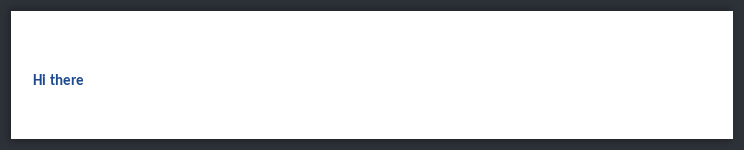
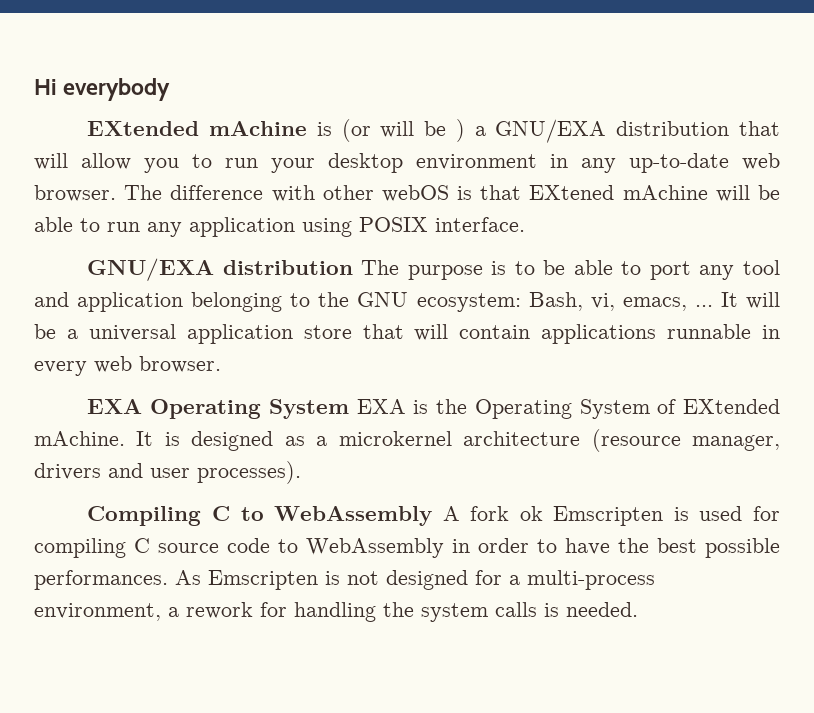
[49,74,84,85] there -> [63,78,171,101] [87,119,780,143] [34,153,780,173] [34,185,780,202] [34,217,525,237] [87,258,780,281] [34,292,781,312] [34,324,780,344] [34,356,221,376] [87,399,780,419] [34,429,781,452] [34,461,301,484] [87,506,780,526] [34,538,780,558] [34,570,655,590] [34,602,638,622] everybody // EXtended mAchine is (or will be ) a GNU/EXA distribution that will allow you to run your desktop environment in any up-to-date web browser. The difference with other webOS is that EXtened mAchine will be able to run any application using POSIX interface. // GNU/EXA distribution The purpose is to be able to port any tool and application belonging to the GNU ecosystem: Bash, vi, emacs, ... It will be a universal application store that will contain applications runnable in every web browser. // EXA Operating System EXA is the Operating System of EXtended mAchine. It is designed as a microkernel architecture (resource manager, drivers and user processes). // Compiling C to WebAssembly A fork ok Emscripten is used for compiling C source code to WebAssembly in order to have the best possible performances. As Emscripten is not designed for a multi-process environment, a rework for handling the system calls is needed.

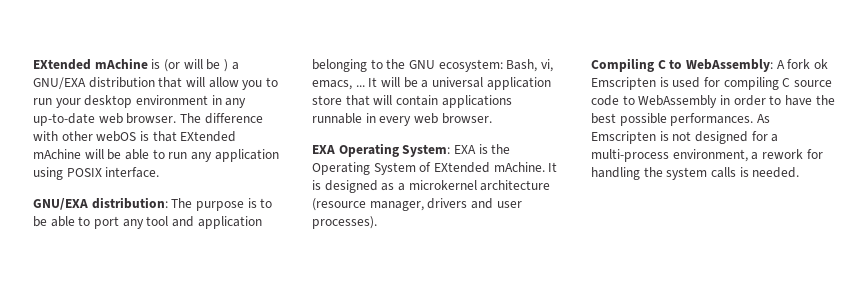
[34,78,171,101] Hi everybody // -> (33, 64) none
[529,185,615,200] EXtened -> [180,131,237,142] EXtended
[222,260,353,275] distribution -> [91,197,168,209] distribution:
[268,399,349,419] System -> [402,144,451,157] System:
[274,506,433,526] WebAssembly -> [685,59,773,72] WebAssembly:

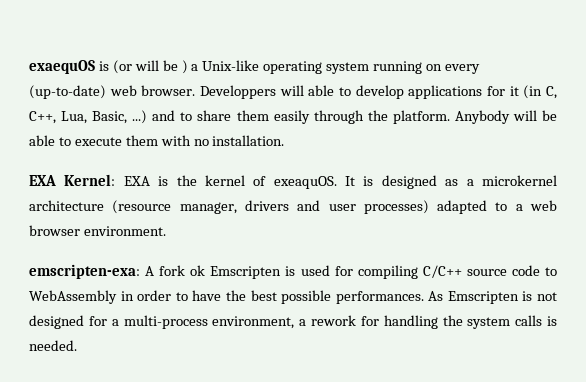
[33,58,148,70] EXtended mAchine -> [29,60,95,74] exaequOS
[33,77,278,90] [33,95,247,108] [33,113,263,126] [33,131,237,142] [33,149,279,162] [33,167,160,180] [33,197,273,211] [33,216,262,229] [312,59,553,72] [312,77,551,90] [312,95,512,108] [312,113,492,126] [312,143,451,157] GNU/EXA distribution that will allow you to run your desktop environment in any up-to-date web browser. The difference with other webOS is that EXtended mAchine will be able to run any application using POSIX interface. // GNU/EXA distribution: The purpose is to be able to port any tool and application belonging to the GNU ecosystem: Bash, vi, emacs, ... It will be a universal application store that will contain applications runnable in every web browser. // EXA Operating System: -> [202,60,480,74] [29,85,558,99] [29,110,557,124] [29,135,285,146] [29,174,116,186] Unix-like operating system running on every (up-to-date) web browser. Developpers will able to develop applications for it (in C, C++, Lua, Basic, ...) and to share them easily through the platform. Anybody will be able to execute them with no installation. // EXA Kernel:
[312,162,545,175] Operating System of EXtended mAchine. -> [204,175,337,189] kernel of exeaquOS.
[312,216,377,229] [591,58,773,72] processes). // Compiling C to WebAssembly: -> [363,200,558,214] [29,225,166,236] [29,264,140,279] processes) adapted to a web browser environment. // emscripten-exa:
[782,78,791,87] C -> [422,265,462,278] C/C++

